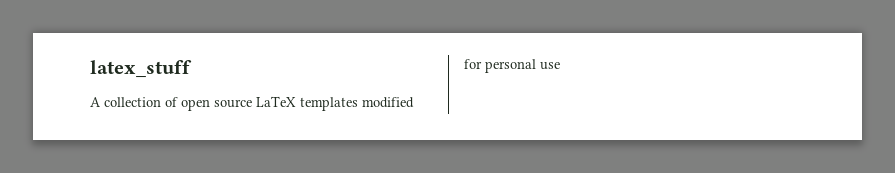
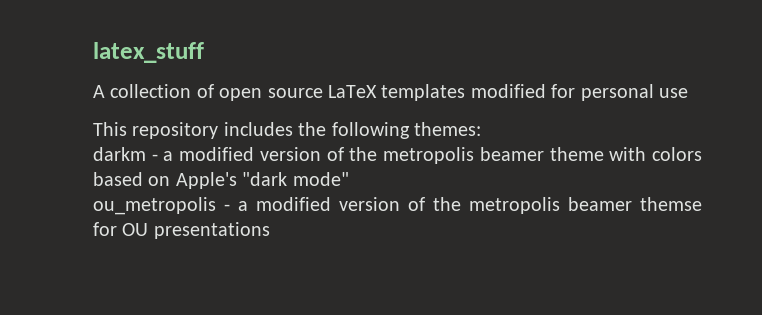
(560, 66) none -> [93,122,481,139] [93,147,703,164] [93,172,349,189] [93,197,702,215] [93,222,270,239] // This repository includes the following themes: // darkm - a modified version of the metropolis beamer theme with colors based on Apple's "dark mode" // ou_metropolis - a modified version of the metropolis beamer themse for OU presentations

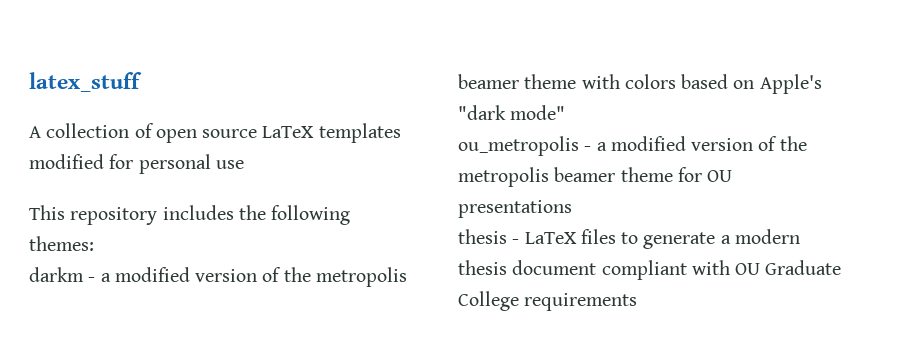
[640,197,702,211] themse -> [620,167,673,182] theme
(270, 230) none -> [458,229,800,249] [458,260,842,280] [458,291,638,311] // thesis - LaTeX files to generate a modern thesis document compliant with OU Graduate College requirements

